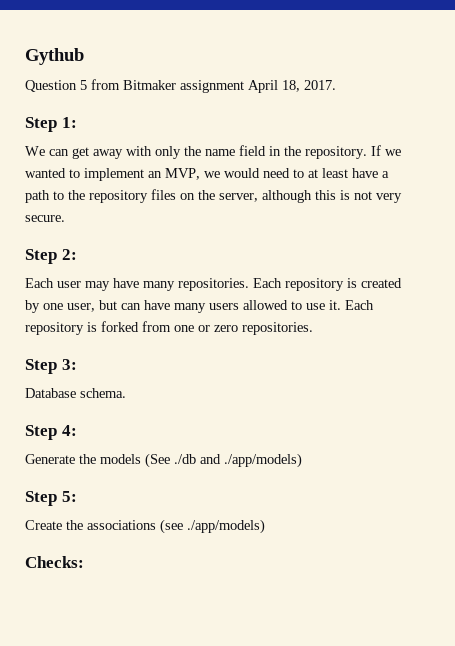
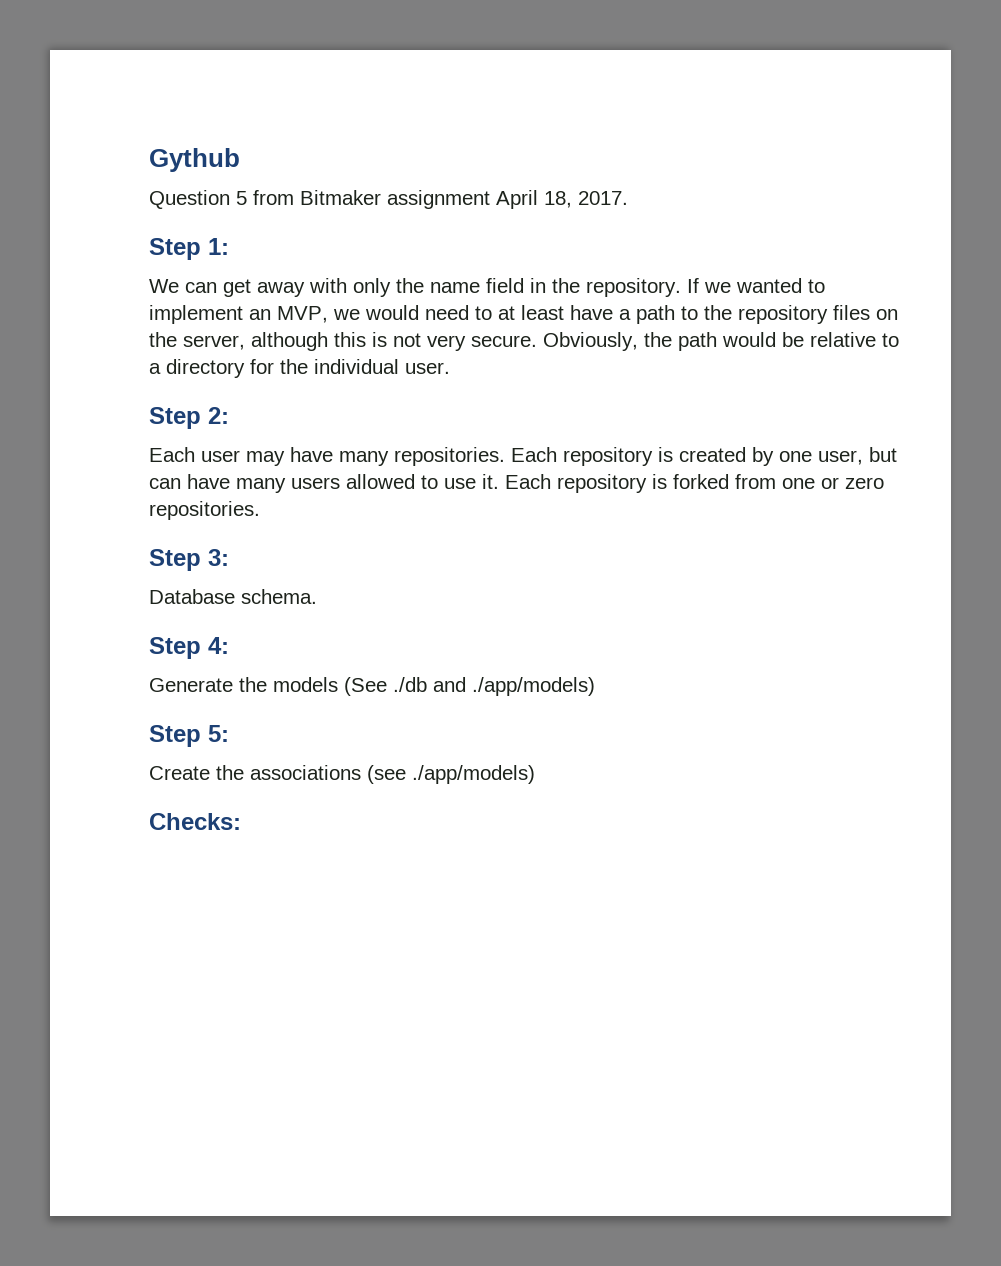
(65, 218) none -> [543,332,899,351] [149,359,450,378] Obviously, the path would be relative to a directory for the individual user.

